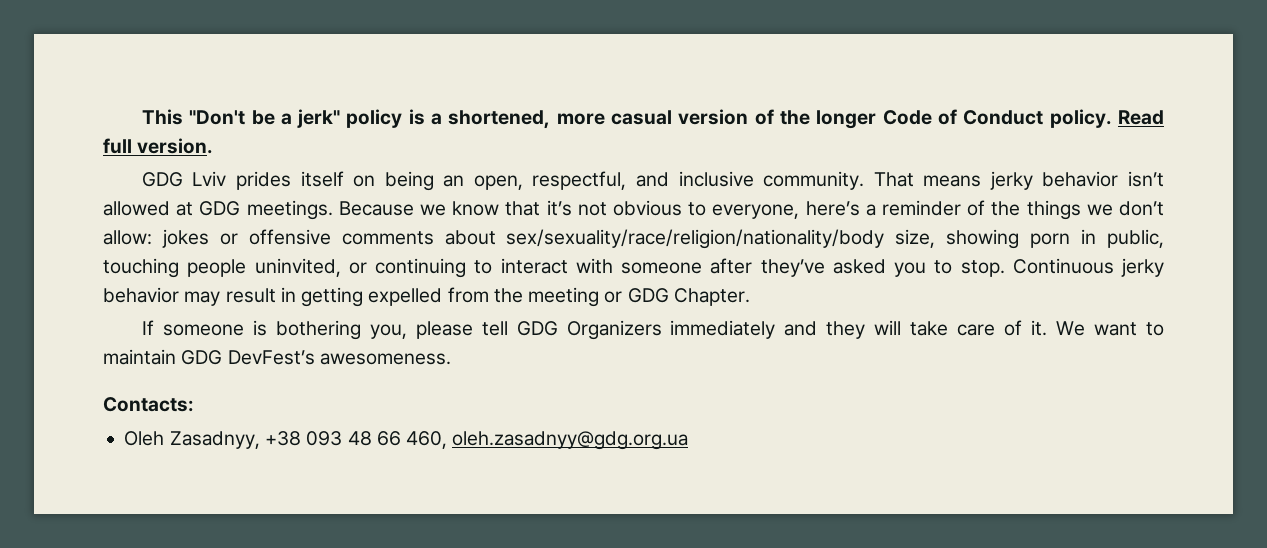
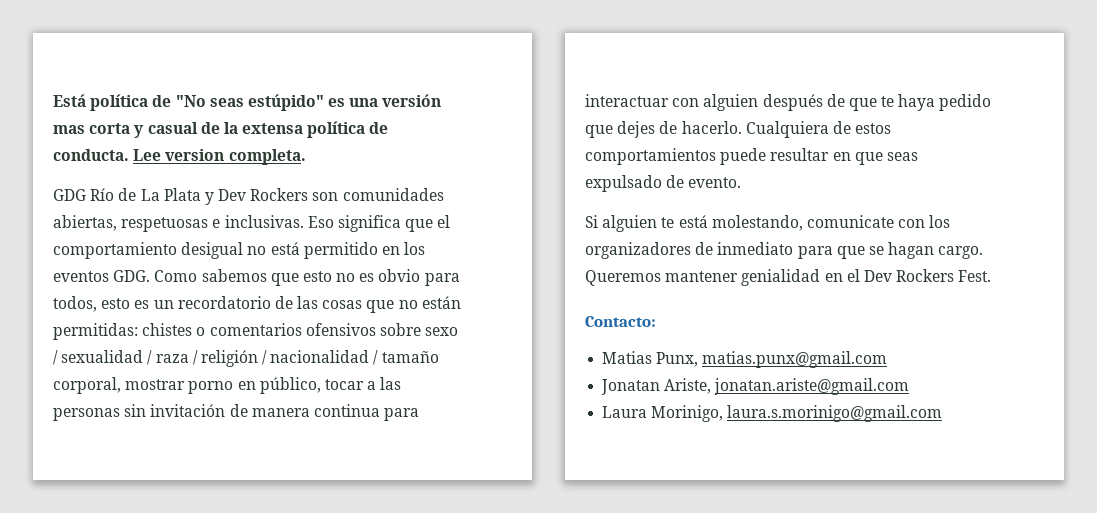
[141,109,1165,129] [103,138,214,154] [141,171,1165,191] [103,200,1165,220] [103,229,1164,249] [103,258,1164,278] [103,287,750,307] [141,320,1164,340] [103,349,451,365] [103,397,194,412] [124,431,689,450] This "Don't be a jerk" policy is a shortened, more casual version of the longer Code of Conduct policy. Read full version. // GDG Lviv prides itself on being an open, respectful, and inclusive community. That means jerky behavior isn’t allowed at GDG meetings. Because we know that it’s not obvious to everyone, here’s a reminder of the things we don’t allow: jokes or offensive comments about sex/sexuality/race/religion/nationality/body size, showing porn in public, touching people uninvited, or continuing to interact with someone after they’ve asked you to stop. Continuous jerky behavior may result in getting expelled from the meeting or GDG Chapter. // If someone is bothering you, please tell GDG Organizers immediately and they will take care of it. We want to maintain GDG DevFest’s awesomeness. // Contacts: // Oleh Zasadnyy, +38 093 48 66 460, oleh.zasadnyy@gdg.org.ua -> [53,94,442,111] [53,121,389,138] [53,149,306,165] [53,188,444,205] [53,215,451,232] [53,242,426,259] [53,269,460,286] [53,296,461,313] [53,323,459,340] [53,350,439,367] [53,377,402,394] [53,404,420,421] [585,94,992,111] [585,121,892,138] [585,148,918,165] [585,175,742,192] [585,215,951,232] [585,242,984,259] [585,269,992,286] [585,316,656,327] [602,351,888,368] [601,378,910,395] [602,405,943,422] Está política de "No seas estúpido" es una versión mas corta y casual de la extensa política de conducta. Lee version completa. // GDG Río de La Plata y Dev Rockers son comunidades abiertas, respetuosas e inclusivas. Eso significa que el comportamiento desigual no está permitido en los eventos GDG. Como sabemos que esto no es obvio para todos, esto es un recordatorio de las cosas que no están permitidas: chistes o comentarios ofensivos sobre sexo / sexualidad / raza / religión / nacionalidad / tamaño corporal, mostrar porno en público, tocar a las personas sin invitación de manera continua para interactuar con alguien después de que te haya pedido que dejes de hacerlo. Cualquiera de estos comportamientos puede resultar en que seas expulsado de evento. // Si alguien te está molestando, comunicate con los organizadores de inmediato para que se hagan cargo. Queremos mantener genialidad en el Dev Rockers Fest. // Contacto: // Matias Punx, matias.punx@gmail.com // Jonatan Ariste, jonatan.ariste@gmail.com // Laura Morinigo, laura.s.morinigo@gmail.com

